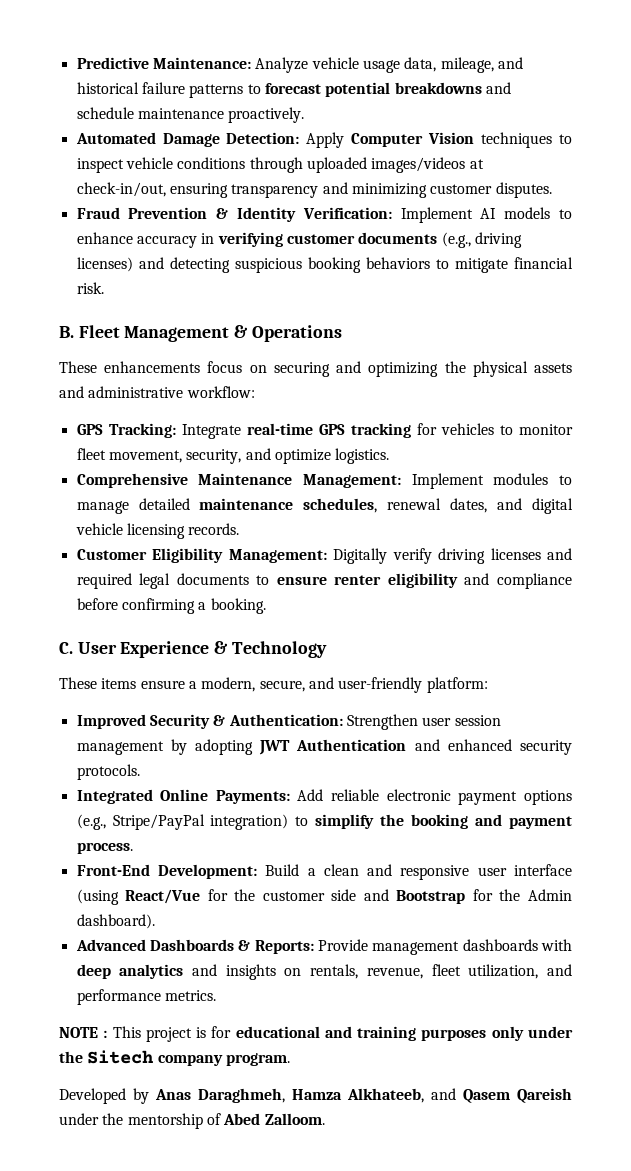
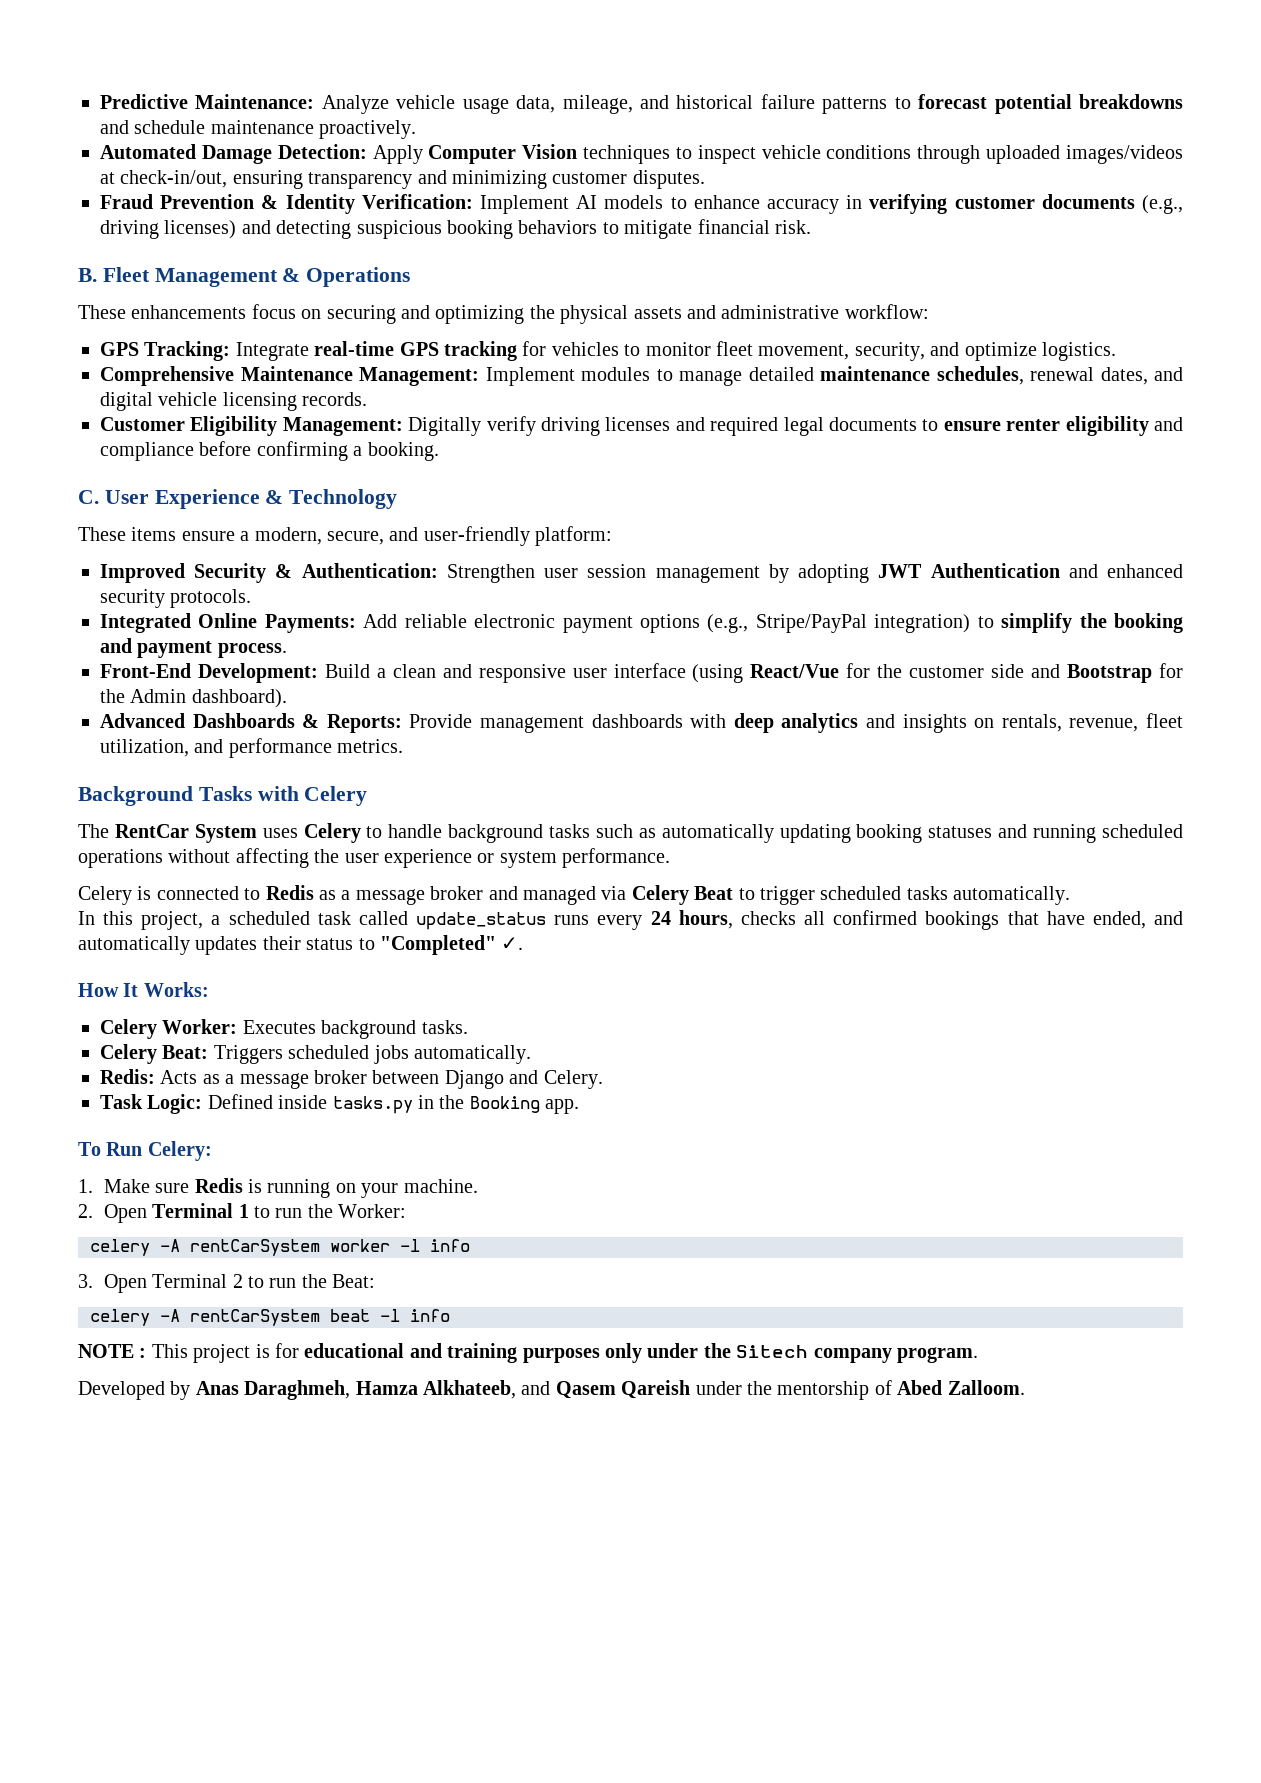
(216, 995) none -> [78,786,368,806] [78,823,1183,843] [78,848,671,868] [78,885,1071,905] [78,910,1183,930] [78,935,524,955] [78,982,209,997] [100,1019,468,1039] [100,1044,531,1064] [100,1069,603,1089] [100,1094,580,1114] [78,1141,212,1161] [78,1178,478,1198] [78,1203,407,1223] [90,1239,470,1256] [78,1274,376,1293] [90,1309,450,1326] // Background Tasks with Celery // The RentCar System uses Celery to handle background tasks such as automatically updating booking statuses and running scheduled operations without affecting the user experience or system performance. // Celery is connected to Redis as a message broker and managed via Celery Beat to trigger scheduled tasks automatically. // In this project, a scheduled task called update_status runs every 24 hours, checks all confirmed bookings that have ended, and automatically updates their status to "Completed" ✓. // How It Works: // Celery Worker: Executes background tasks. // Celery Beat: Triggers scheduled jobs automatically. // Redis: Acts as a message broker between Django and Celery. // Task Logic: Defined inside tasks.py in the Booking app. // To Run Celery: // 1. Make sure Redis is running on your machine. // 2. Open Terminal 1 to run the Worker: // celery -A rentCarSystem worker -l info // 3. Open Terminal 2 to run the Beat: // celery -A rentCarSystem beat -l info

